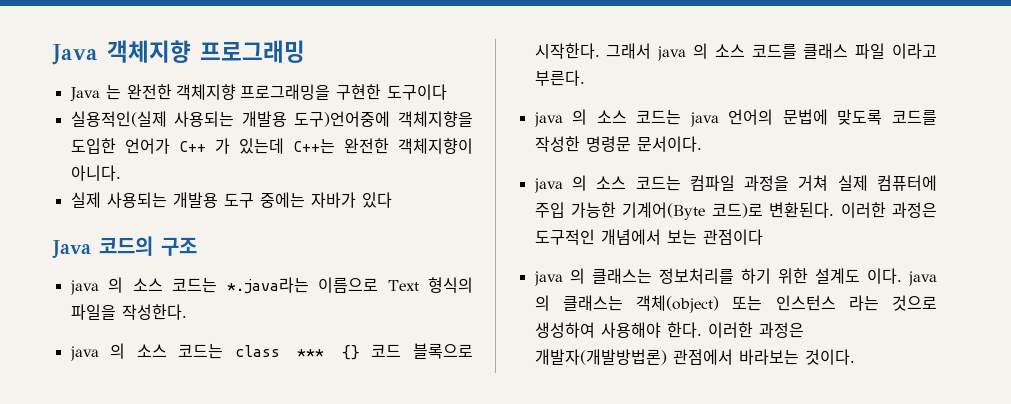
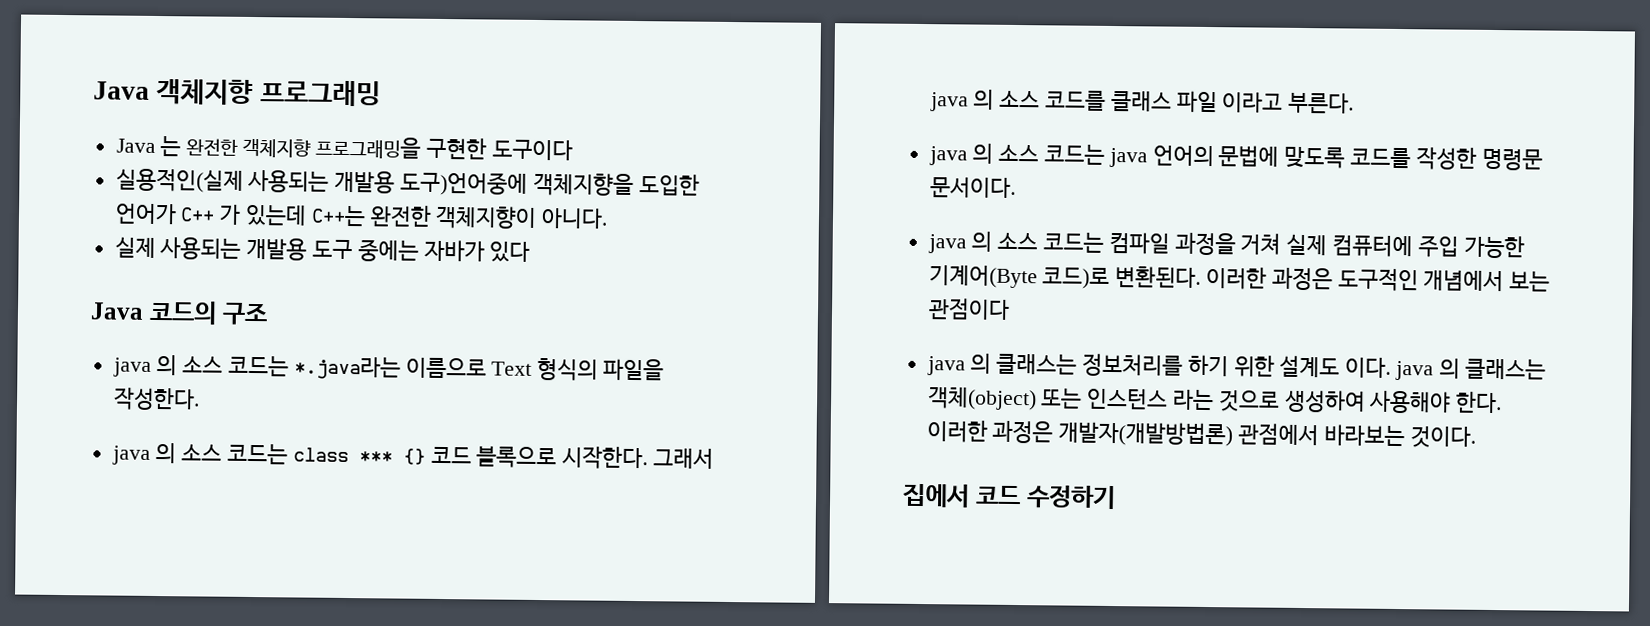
(855, 357) none -> [902,483,1116,510] // 집에서 코드 수정하기

